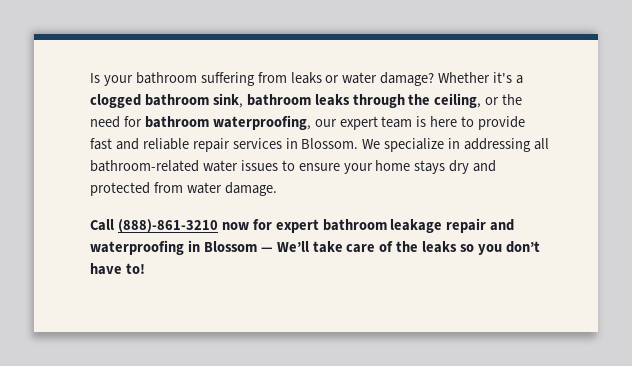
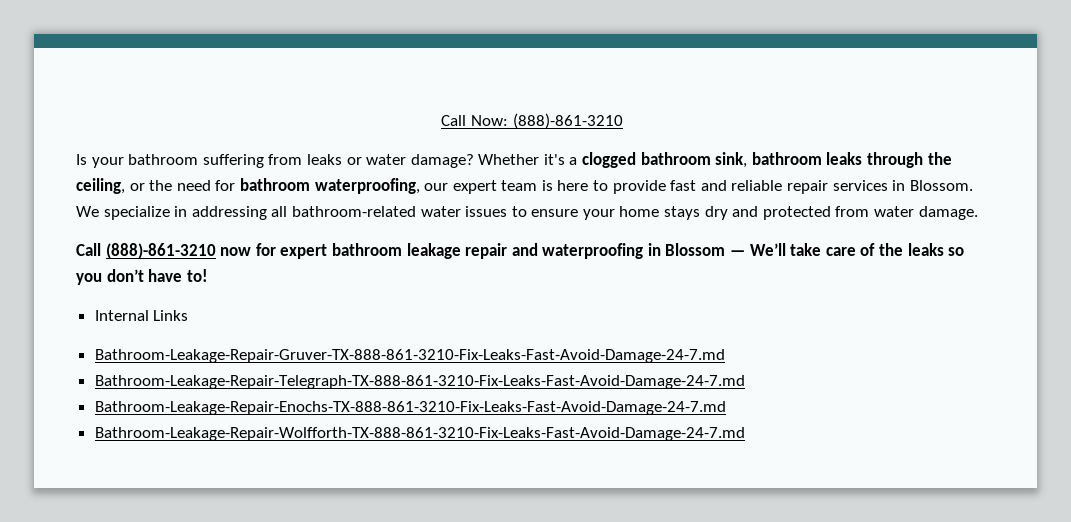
(90, 78) none -> [441,113,623,129] Call Now: (888)-861-3210 //
(145, 268) none -> [94,310,189,321] [94,349,725,363] [94,375,745,389] [94,401,726,415] [94,427,745,441] // Internal Links // Bathroom-Leakage-Repair-Gruver-TX-888-861-3210-Fix-Leaks-Fast-Avoid-Damage-24-7.md // Bathroom-Leakage-Repair-Telegraph-TX-888-861-3210-Fix-Leaks-Fast-Avoid-Damage-24-7.md // Bathroom-Leakage-Repair-Enochs-TX-888-861-3210-Fix-Leaks-Fast-Avoid-Damage-24-7.md // Bathroom-Leakage-Repair-Wolfforth-TX-888-861-3210-Fix-Leaks-Fast-Avoid-Damage-24-7.md

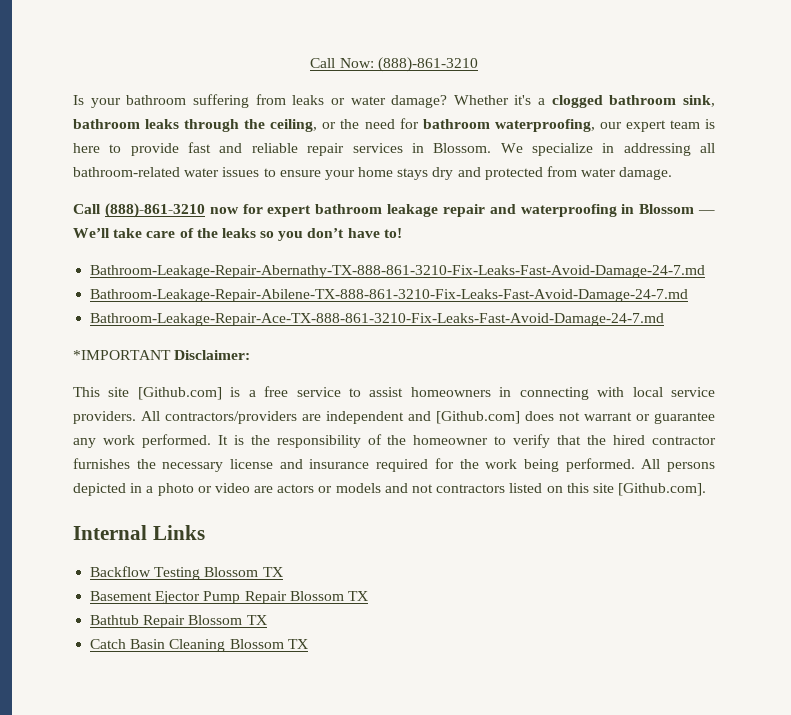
[94,310,189,321] [94,349,725,363] [94,375,745,389] [94,401,726,415] [94,427,745,441] Internal Links // Bathroom-Leakage-Repair-Gruver-TX-888-861-3210-Fix-Leaks-Fast-Avoid-Damage-24-7.md // Bathroom-Leakage-Repair-Telegraph-TX-888-861-3210-Fix-Leaks-Fast-Avoid-Damage-24-7.md // Bathroom-Leakage-Repair-Enochs-TX-888-861-3210-Fix-Leaks-Fast-Avoid-Damage-24-7.md // Bathroom-Leakage-Repair-Wolfforth-TX-888-861-3210-Fix-Leaks-Fast-Avoid-Damage-24-7.md -> [90,265,706,278] [90,289,689,302] [90,313,665,326] [73,350,251,360] [73,386,716,400] [73,411,715,424] [73,434,716,448] [73,458,715,472] [73,483,707,496] [73,525,205,540] [90,566,283,580] [90,591,368,604] [90,615,267,628] [90,639,308,652] Bathroom-Leakage-Repair-Abernathy-TX-888-861-3210-Fix-Leaks-Fast-Avoid-Damage-24-7.md // Bathroom-Leakage-Repair-Abilene-TX-888-861-3210-Fix-Leaks-Fast-Avoid-Damage-24-7.md // Bathroom-Leakage-Repair-Ace-TX-888-861-3210-Fix-Leaks-Fast-Avoid-Damage-24-7.md // *IMPORTANT Disclaimer: // This site [Github.com] is a free service to assist homeowners in connecting with local service providers. All contractors/providers are independent and [Github.com] does not warrant or guarantee any work performed. It is the responsibility of the homeowner to verify that the hired contractor furnishes the necessary license and insurance required for the work being performed. All persons depicted in a photo or video are actors or models and not contractors listed on this site [Github.com]. // Internal Links // Backflow Testing Blossom TX // Basement Ejector Pump Repair Blossom TX // Bathtub Repair Blossom TX // Catch Basin Cleaning Blossom TX

